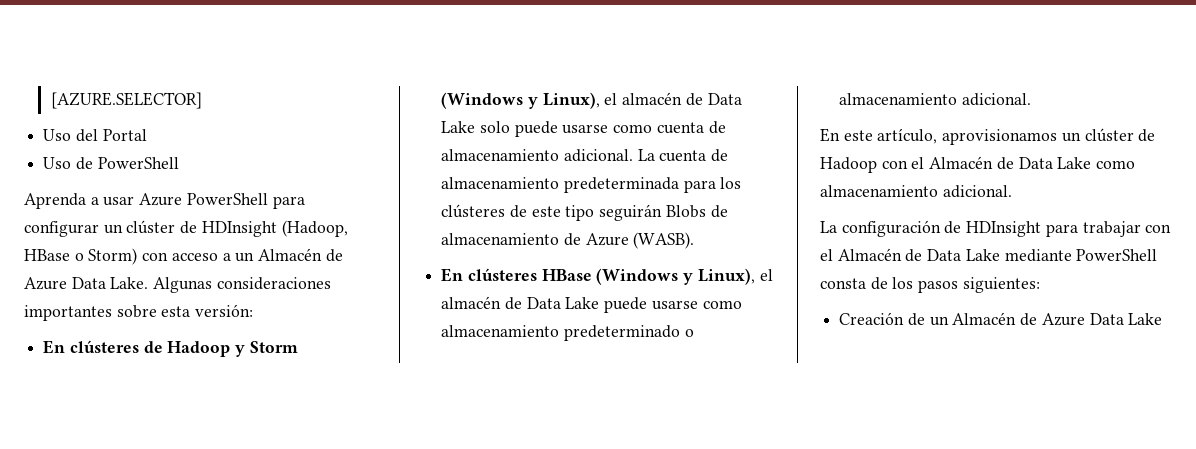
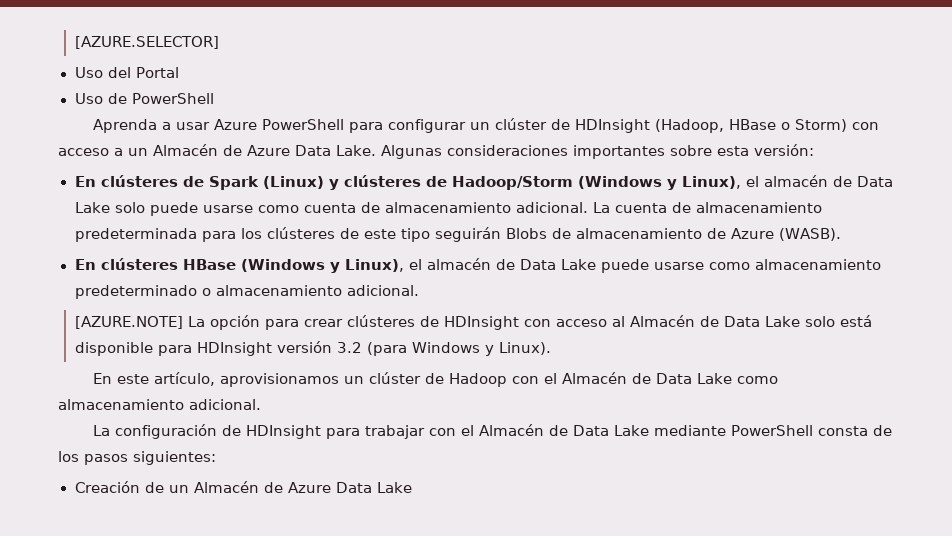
[167,341,298,357] Hadoop y Storm -> [208,175,573,190] Spark (Linux) y clústeres de Hadoop/Storm
(1031, 99) none -> [74,315,872,330] [74,341,551,356] // [AZURE.NOTE] La opción para crear clústeres de HDInsight con acceso al Almacén de Data Lake solo está disponible para HDInsight versión 3.2 (para Windows y Linux).

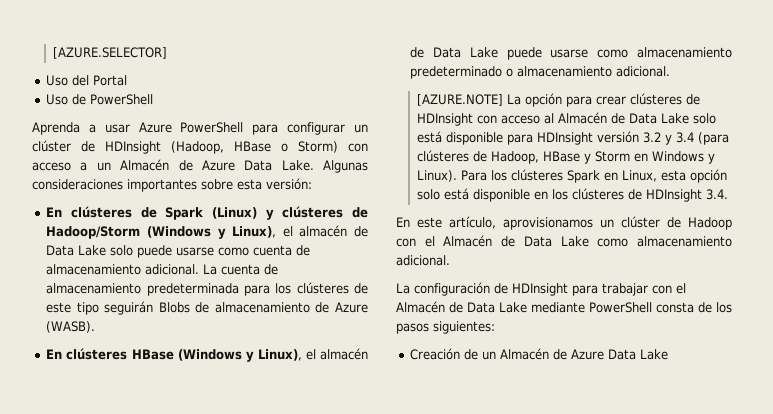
[366,342,551,356] (para Windows y Linux). -> [664,132,729,145] [416,150,715,164] [416,169,727,183] [416,188,728,202] y 3.4 (para clústeres de Hadoop, HBase y Storm en Windows y Linux). Para los clústeres Spark en Linux, esta opción solo está disponible en los clústeres de HDInsight 3.4.

